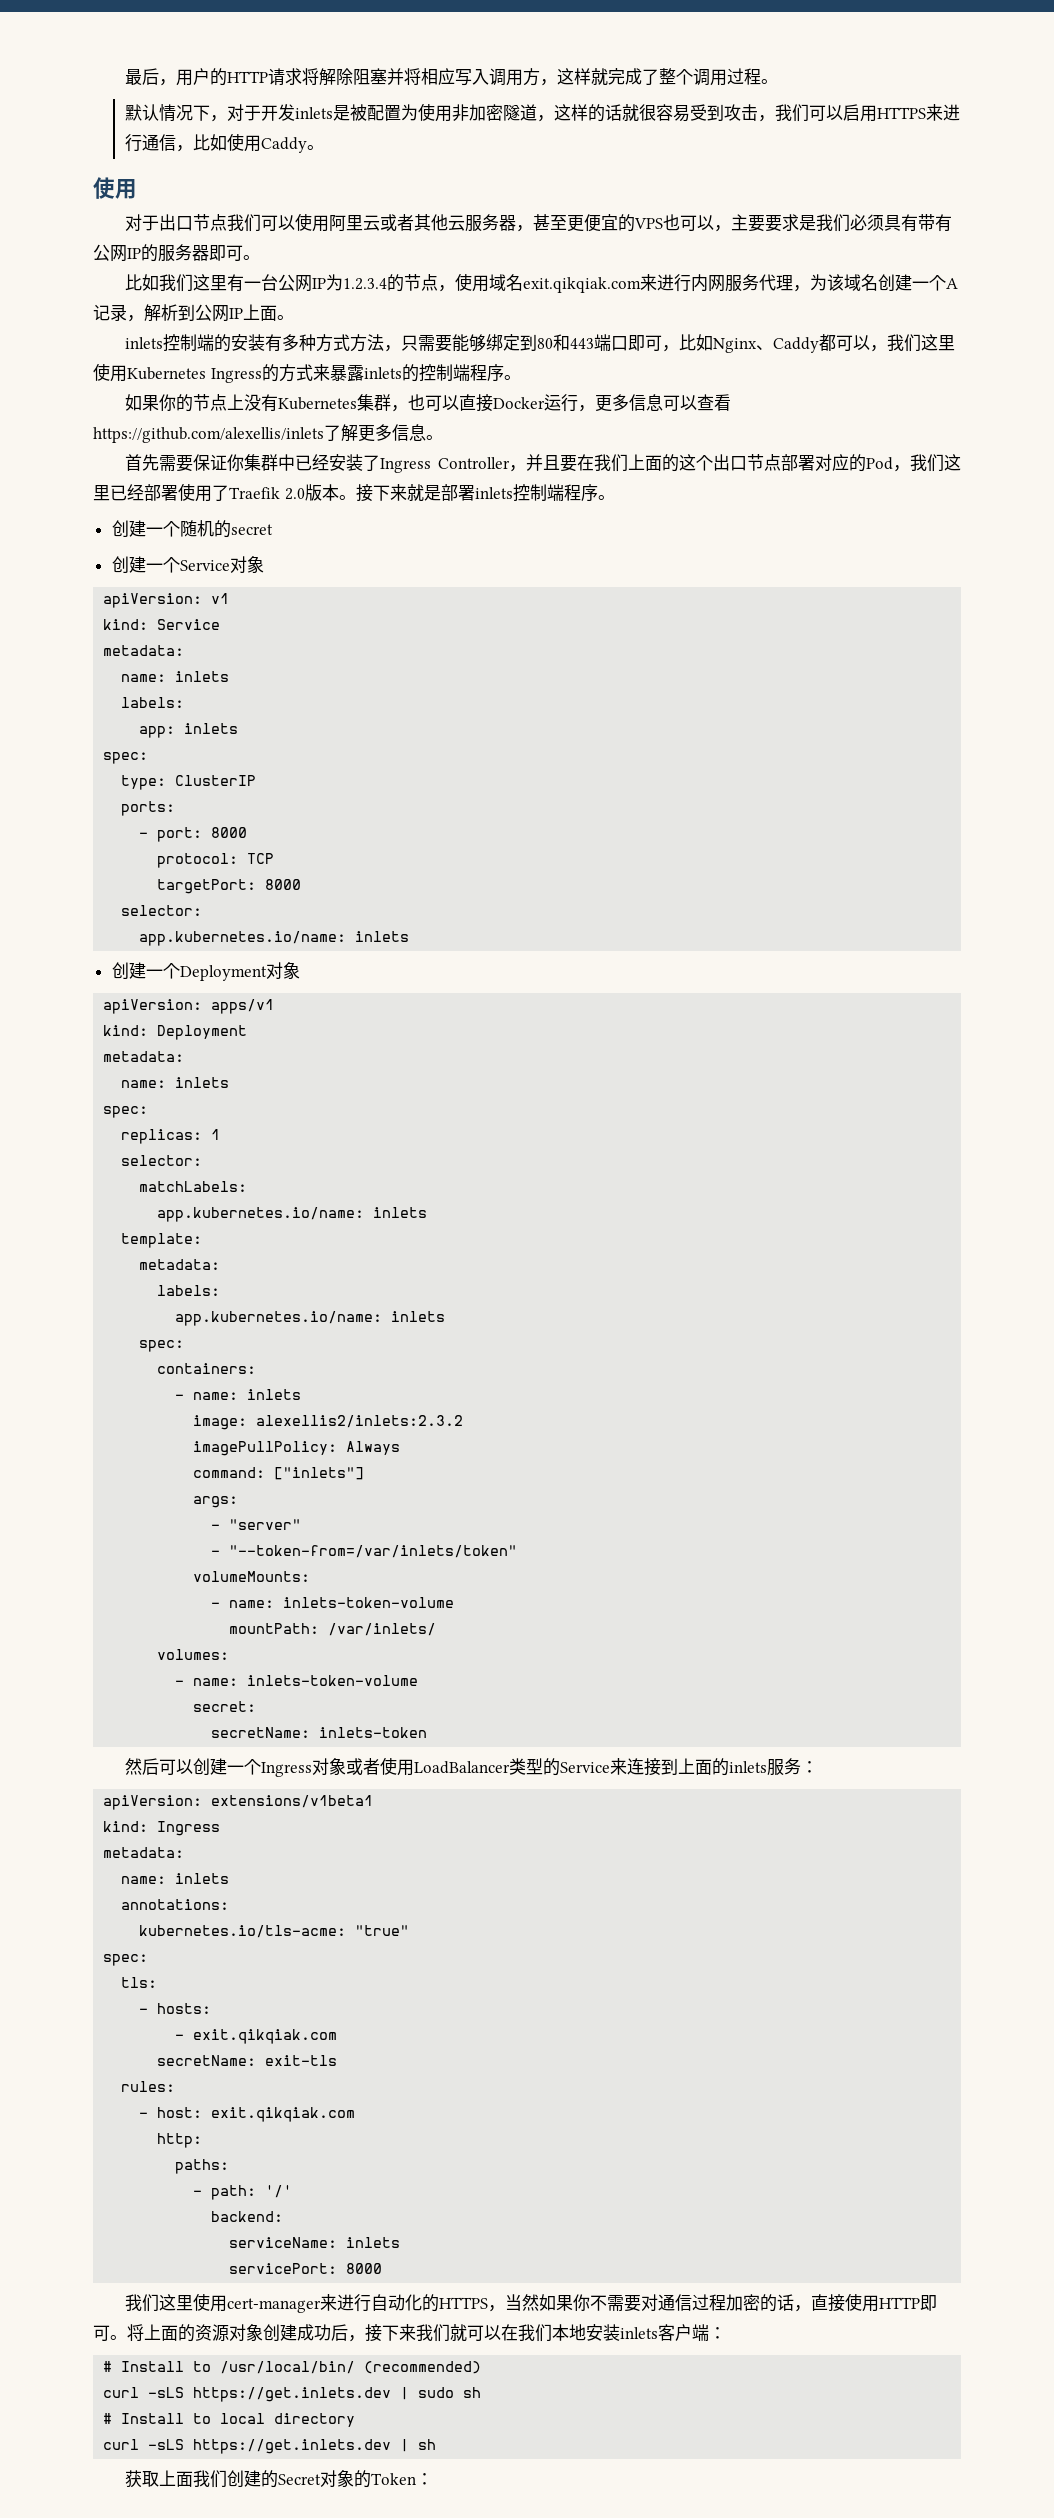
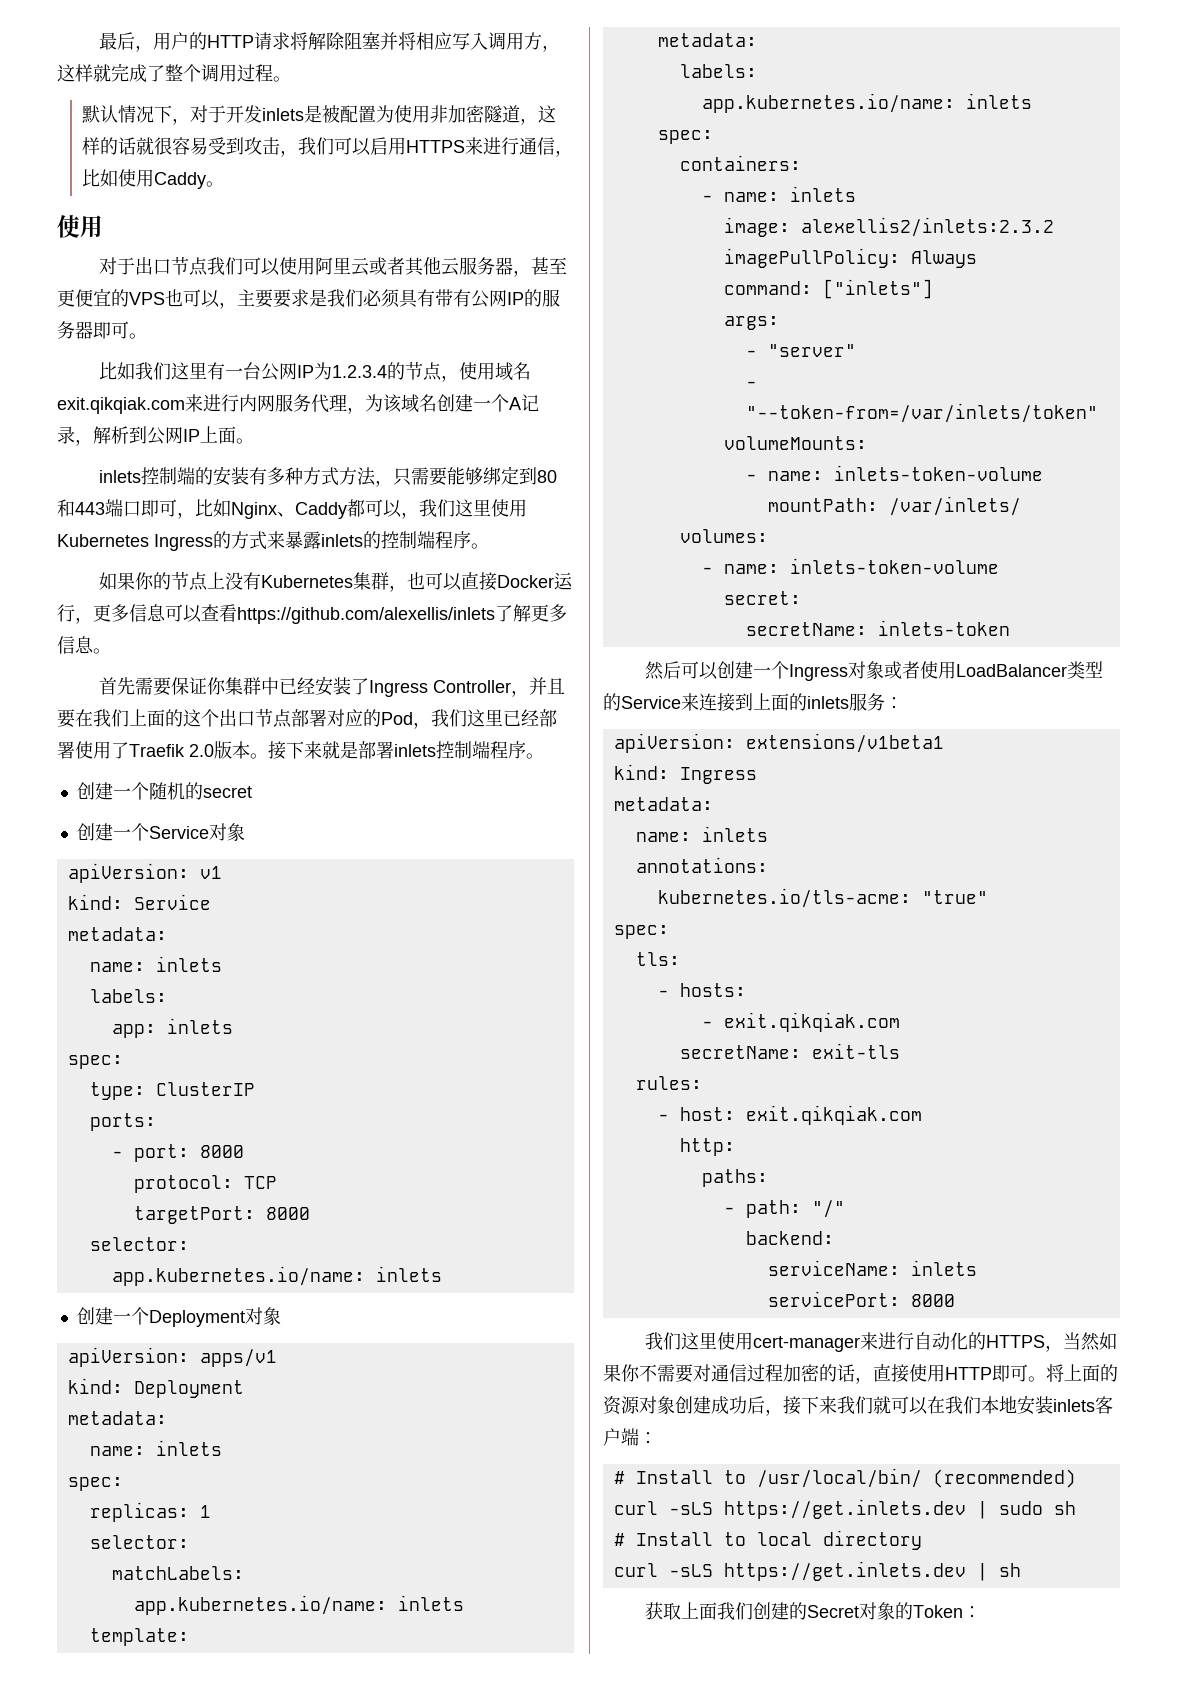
[265,2185,293,2198] '/' -> [811,1200,845,1218] "/"

